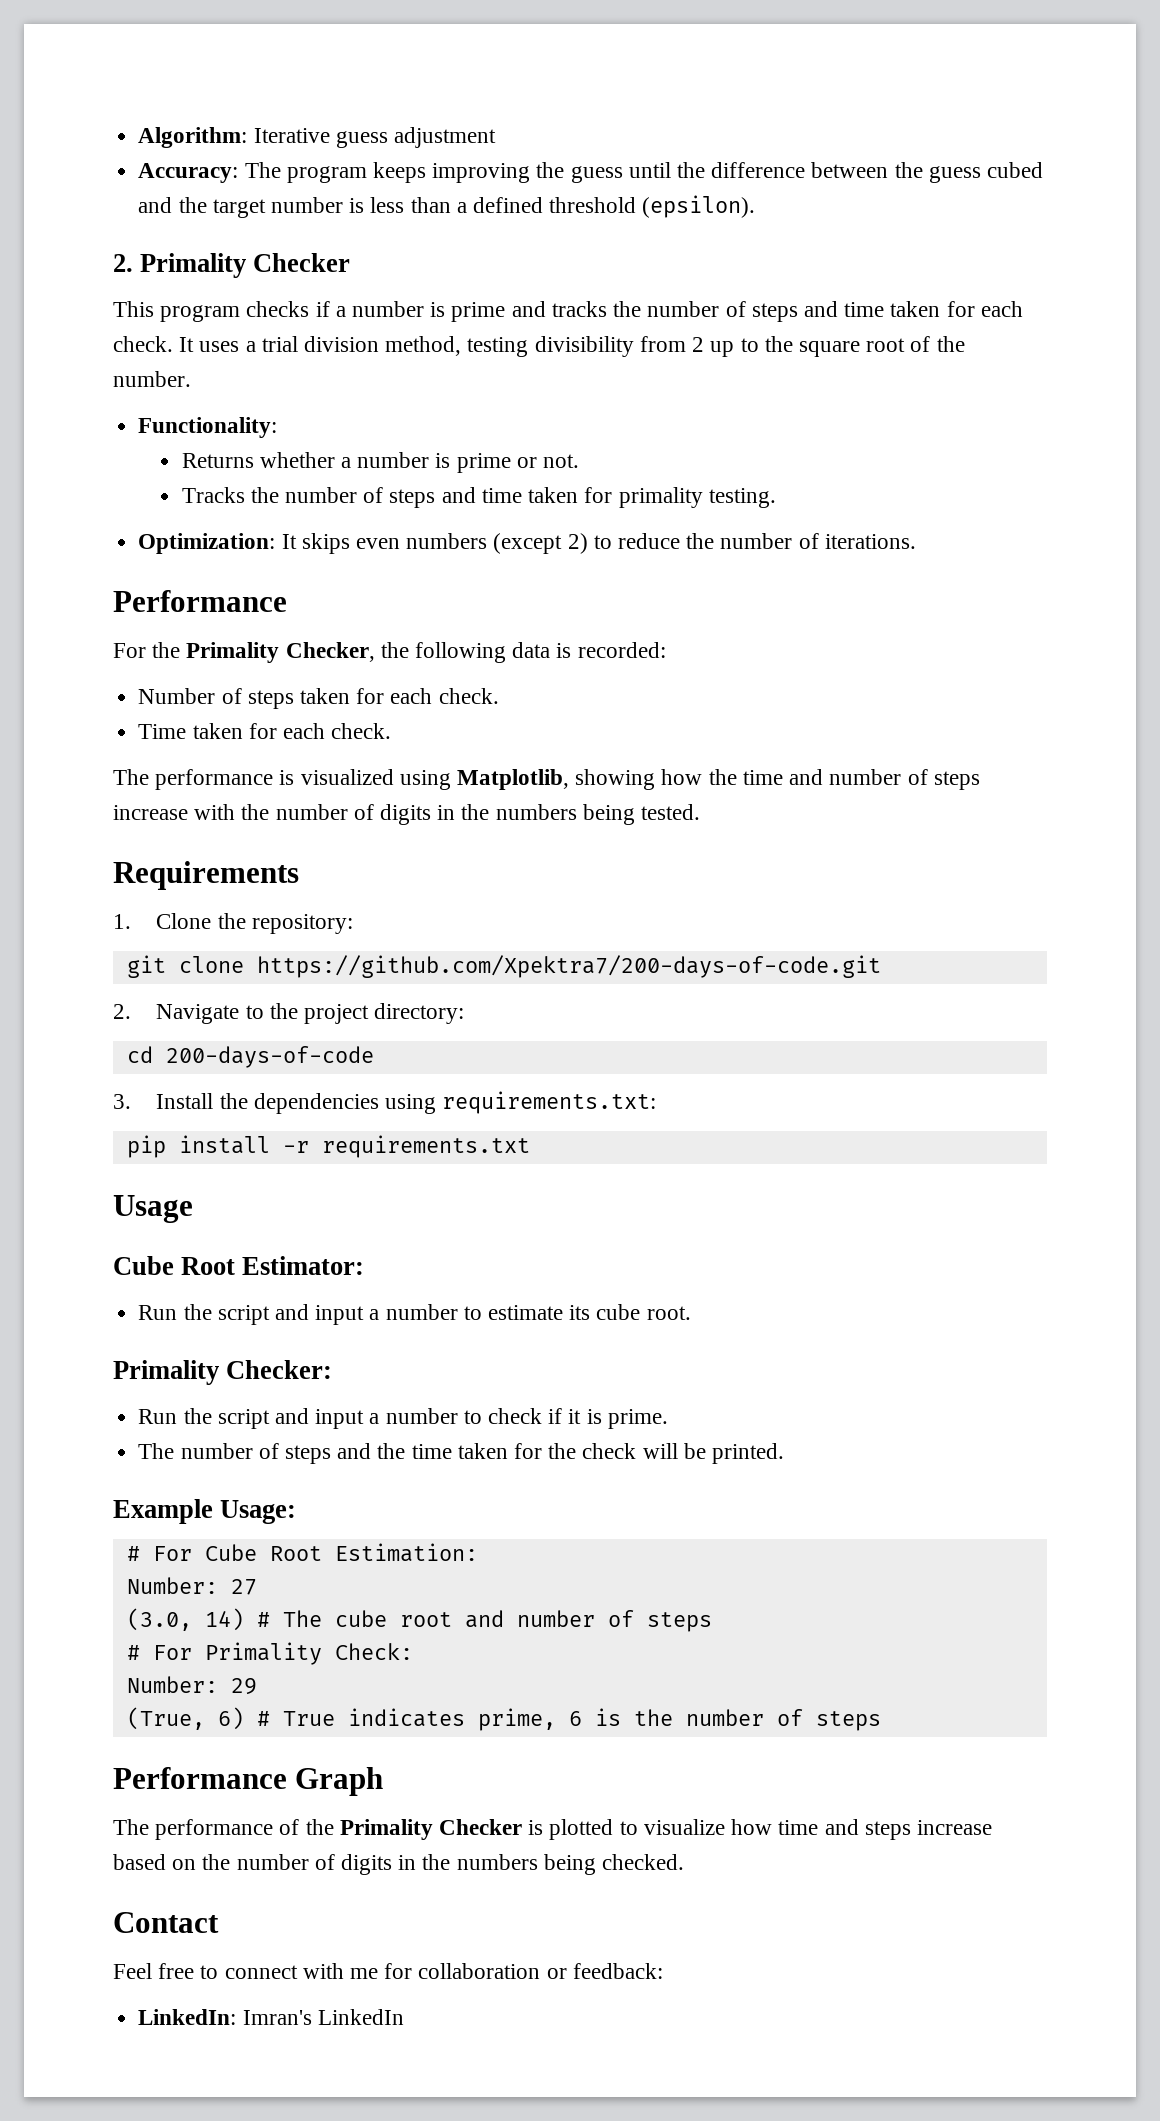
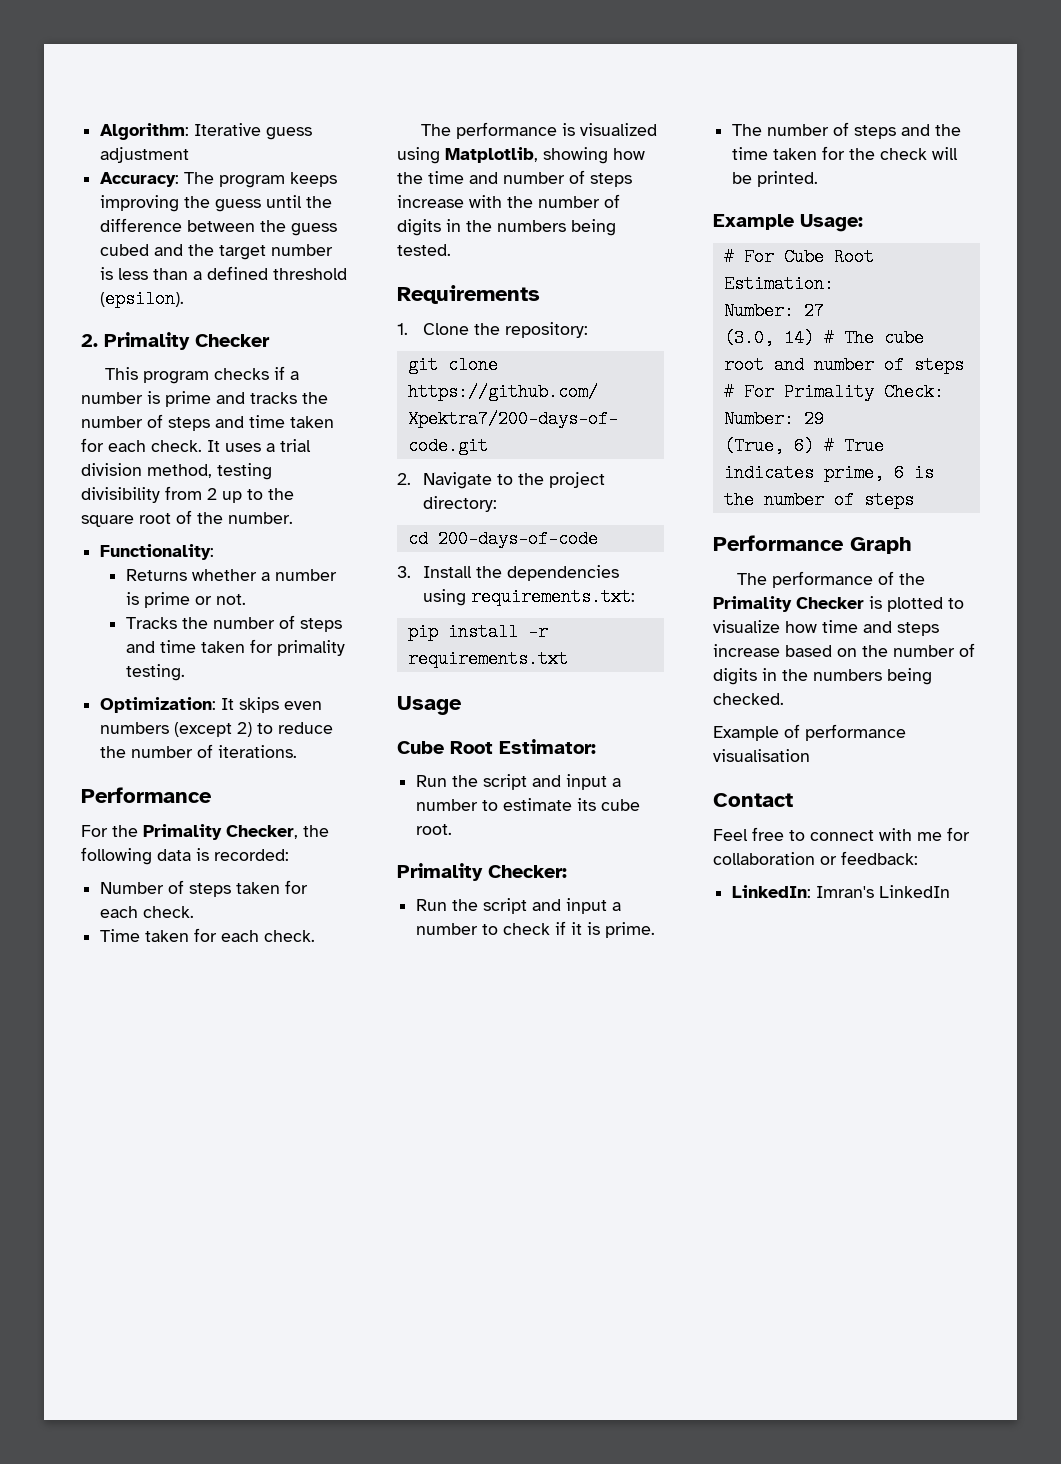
(685, 1862) none -> [713,724,906,741] [713,749,810,762] // Example of performance visualisation

